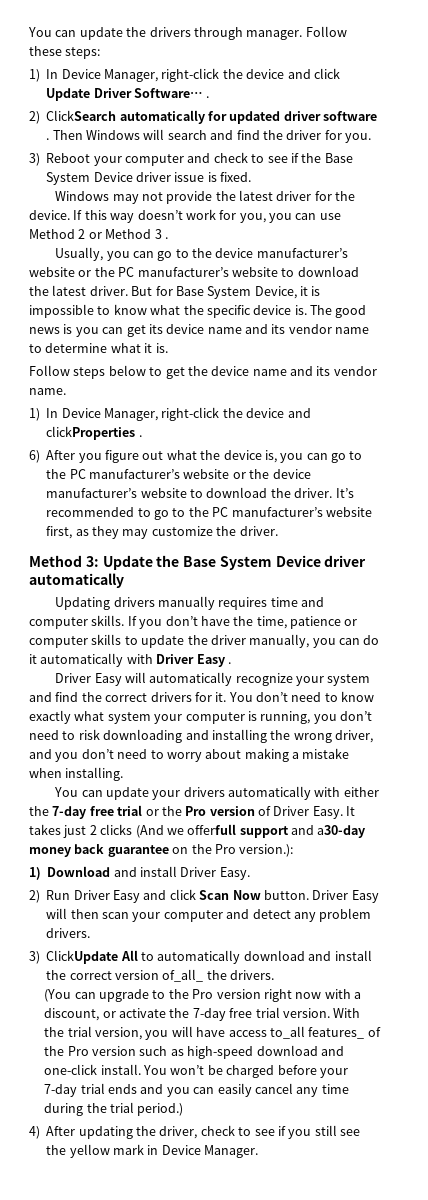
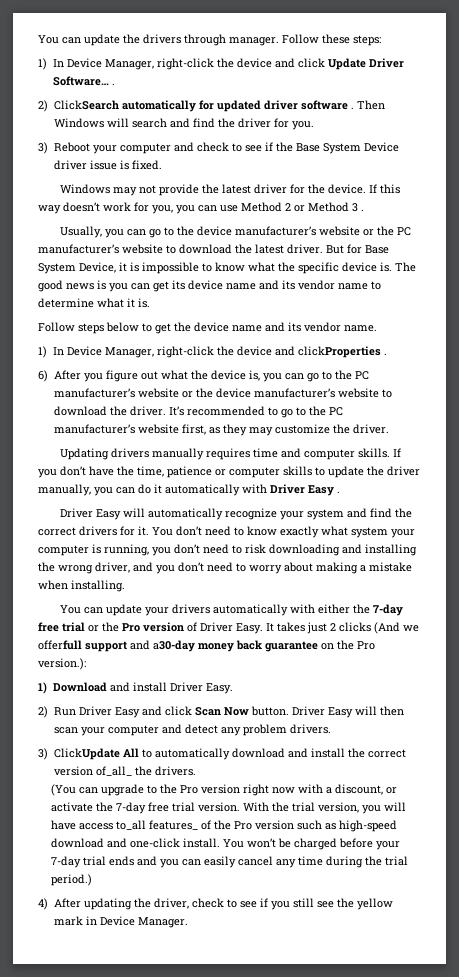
[29,555,367,570] [29,573,124,588] // Method 3: Update the Base System Device driver automatically -> (389, 429) none

